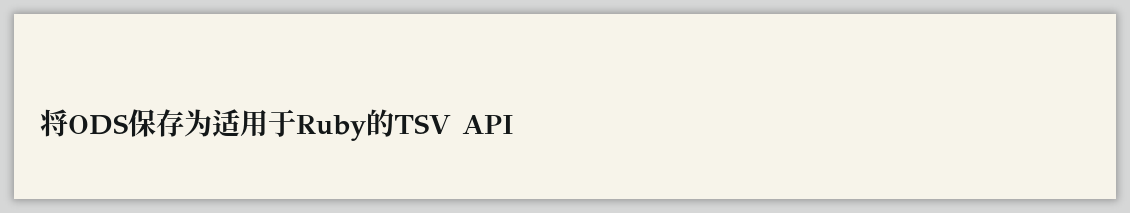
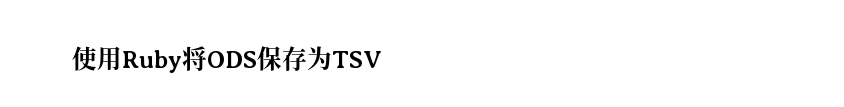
(40, 123) none -> [72,46,182,73] 使用Ruby
[212,109,514,141] 适用于Ruby的TSV API -> [332,51,382,68] TSV

